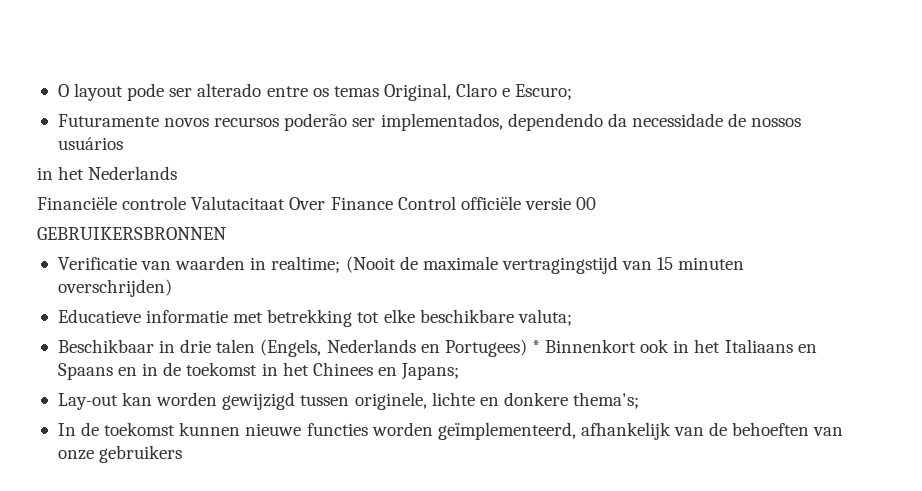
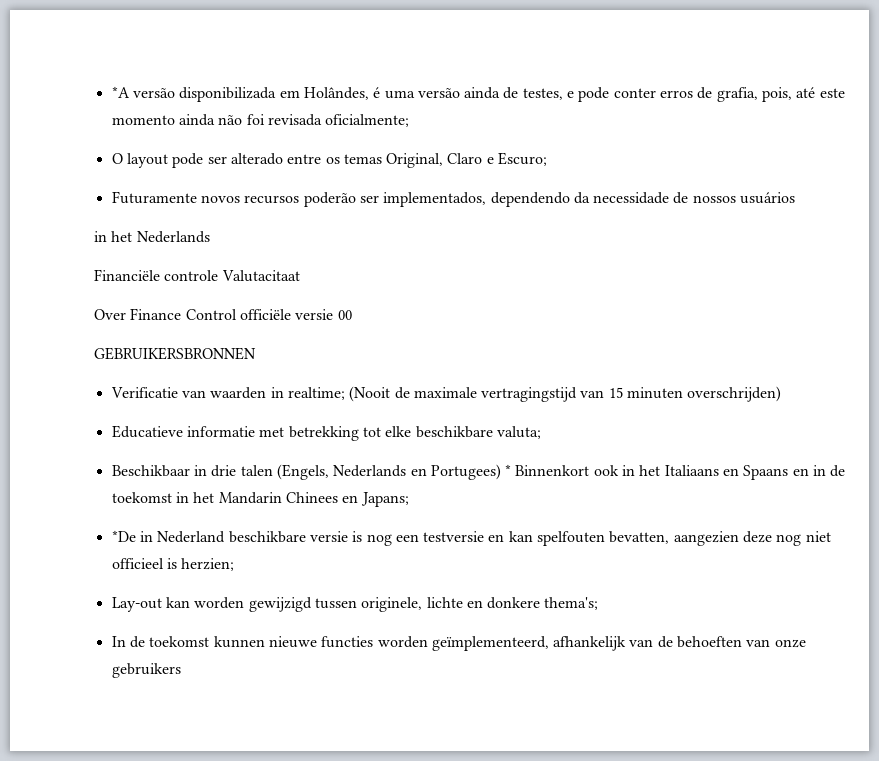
(57, 90) none -> [111,86,845,102] [111,114,410,127] *A versão disponibilizada em Holândes, é uma versão ainda de testes, e pode conter erros de grafia, pois, até este momento ainda não foi revisada oficialmente; //
(286, 203) none -> (300, 276) //
(309, 369) none -> [218,492,282,504] Mandarin
(460, 371) none -> [111,530,831,546] [111,558,235,571] // *De in Nederland beschikbare versie is nog een testversie en kan spelfouten bevatten, aangezien deze nog niet officieel is herzien;

